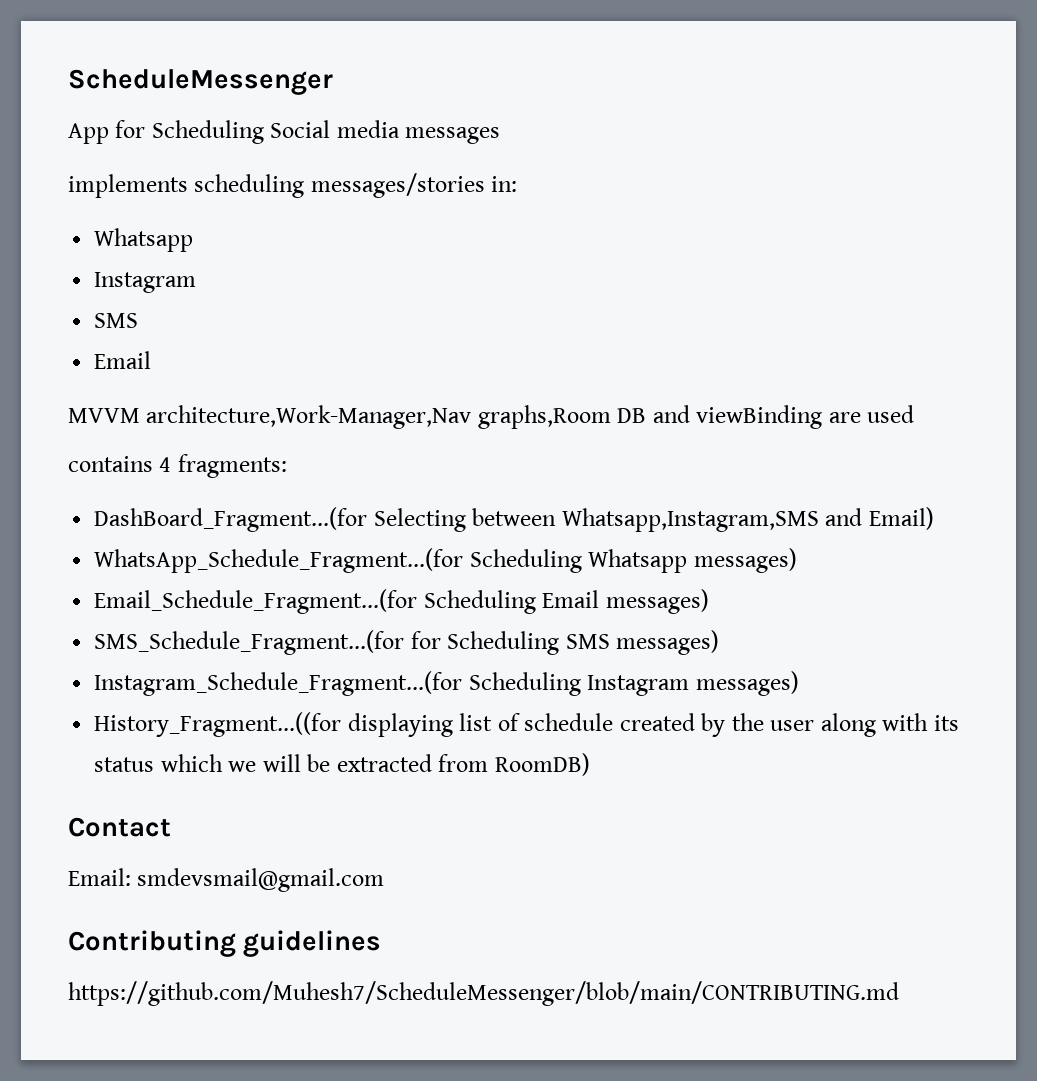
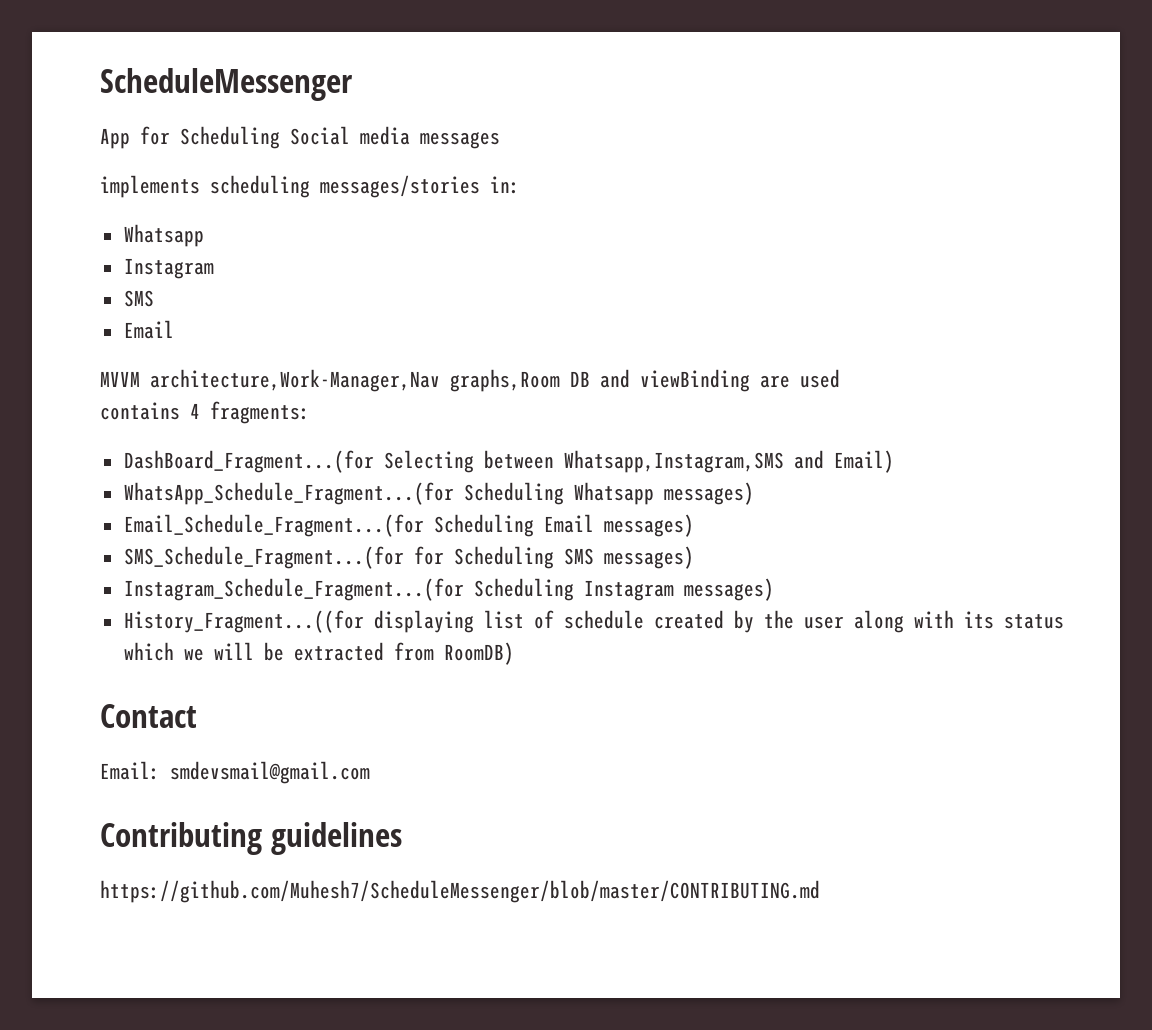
[68,981,899,1006] https://github.com/Muhesh7/ScheduleMessenger/blob/main/CONTRIBUTING.md -> [100,880,820,903] https://github.com/Muhesh7/ScheduleMessenger/blob/master/CONTRIBUTING.md

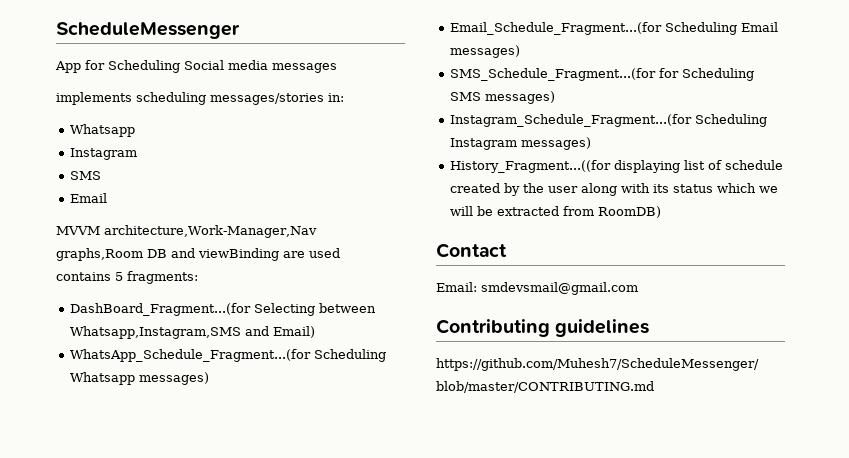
[190,403,200,419] 4 -> [115,272,123,281] 5

